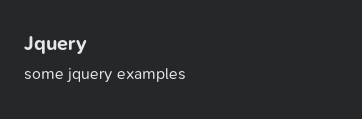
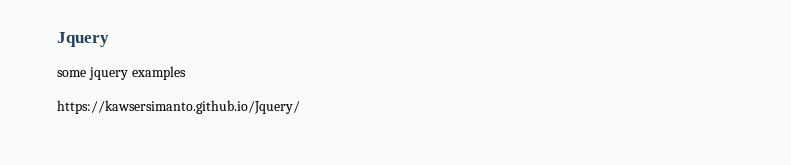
(186, 75) none -> [57,100,300,114] // https://kawsersimanto.github.io/Jquery/

